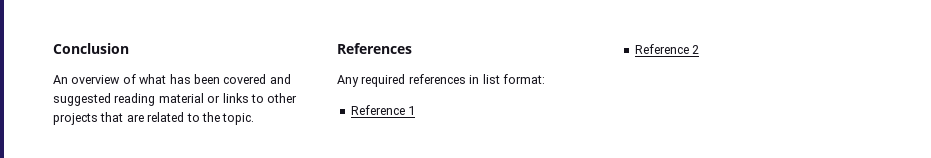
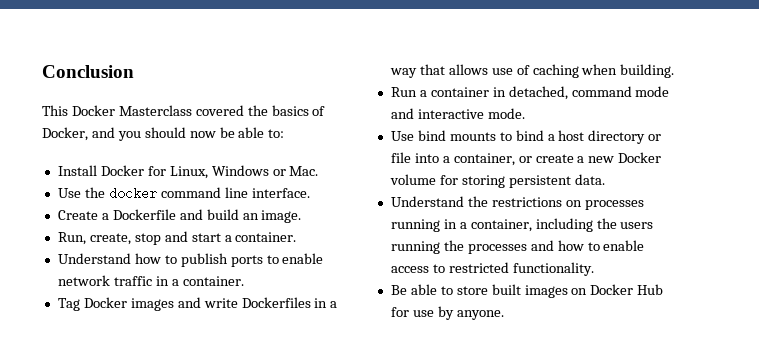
[53,74,291,84] [53,93,298,106] [53,112,255,125] [337,43,412,54] [337,74,545,87] [350,105,416,115] [634,44,700,54] An overview of what has been covered and suggested reading material or links to other projects that are related to the topic. // References // Any required references in list format: // Reference 1 // Reference 2 -> [42,105,326,116] [42,127,285,141] [57,165,319,179] [57,187,310,200] [57,209,302,223] [57,231,297,245] [57,253,324,267] [57,275,244,286] [57,297,338,311] [389,64,675,78] [390,86,670,100] [390,108,525,119] [390,130,662,144] [390,152,662,166] [389,174,605,188] [390,196,644,210] [390,218,654,232] [390,240,645,254] [390,262,594,276] [390,284,664,298] [390,306,504,320] This Docker Masterclass covered the basics of Docker, and you should now be able to: // Install Docker for Linux, Windows or Mac. // Use the docker command line interface. // Create a Dockerfile and build an image. // Run, create, stop and start a container. // Understand how to publish ports to enable network traffic in a container. // Tag Docker images and write Dockerfiles in a way that allows use of caching when building. // Run a container in detached, command mode and interactive mode. // Use bind mounts to bind a host directory or file into a container, or create a new Docker volume for storing persistent data. // Understand the restrictions on processes running in a container, including the users running the processes and how to enable access to restricted functionality. // Be able to store built images on Docker Hub for use by anyone.

